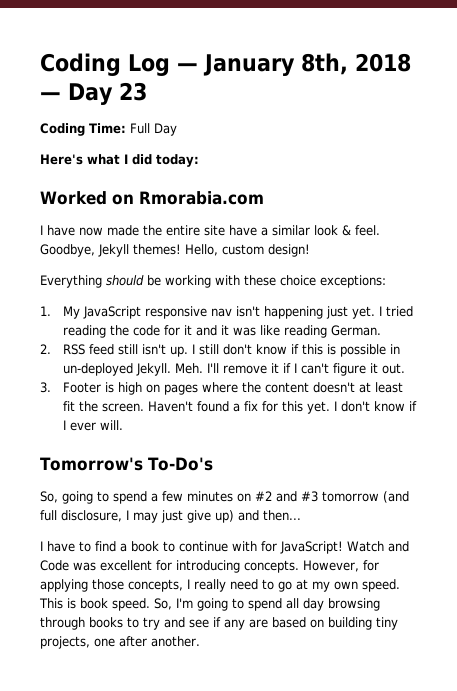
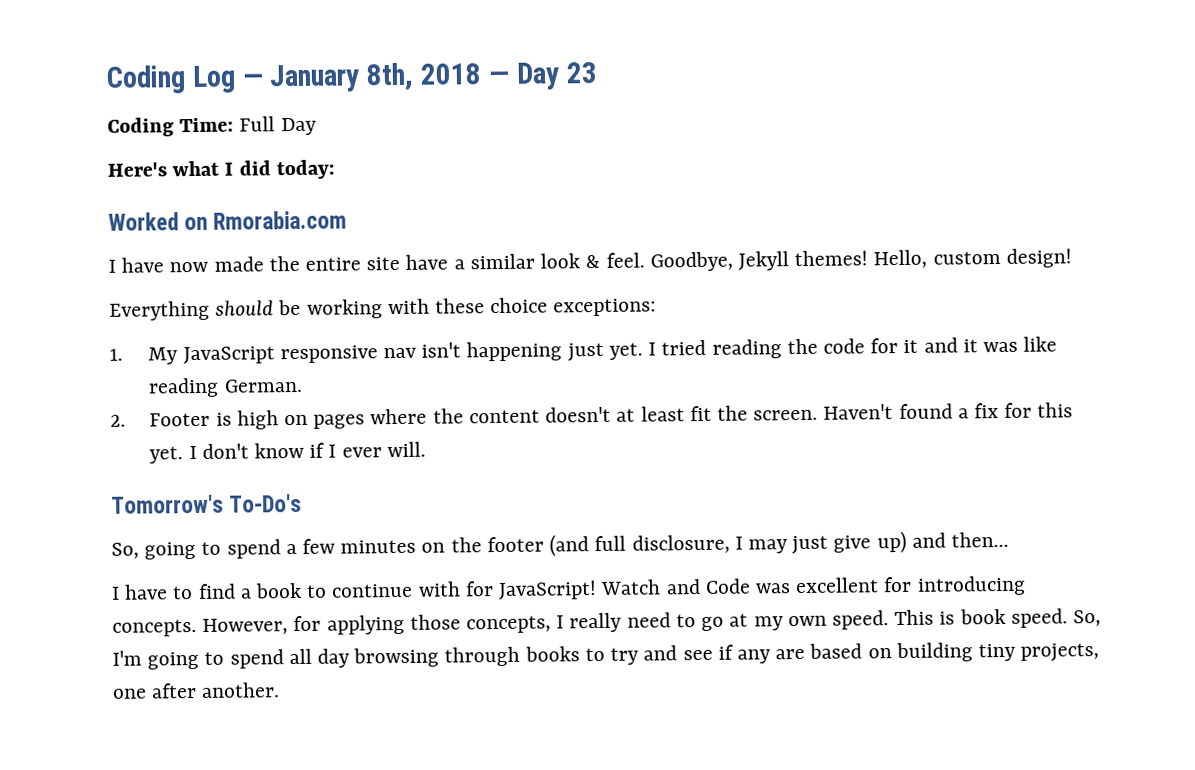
[63,344,401,357] [63,363,406,376] [40,382,51,393] RSS feed still isn't up. I still don't know if this is possible in un-deployed Jekyll. Meh. I'll remove it if I can't figure it out. // 3. -> (126, 420) none
[255,491,379,502] #2 and #3 tomorrow -> [450,536,544,553] the footer

